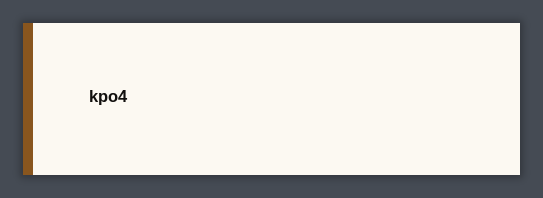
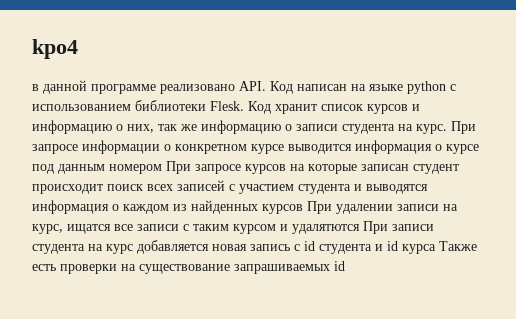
(128, 97) none -> [32,80,456,94] [32,100,420,114] [32,120,476,134] [32,140,479,154] [32,161,459,174] [32,180,428,194] [32,200,458,214] [32,221,434,234] [32,240,477,254] [32,261,345,274] // в данной программе реализовано АPI. Код написан на языке python с использованием библиотеки Flesk. Код хранит список курсов и информацию о них, так же информацию о записи студента на курс. При запросе информации о конкретном курсе выводится информация о курсе под данным номером При запросе курсов на которые записан студент происходит поиск всех записей с участием студента и выводятся информация о каждом из найденных курсов При удалении записи на курс, ищатся все записи с таким курсом и удалятются При записи студента на курс добавляется новая запись с id студента и id курса Также есть проверки на существование запрашиваемых id

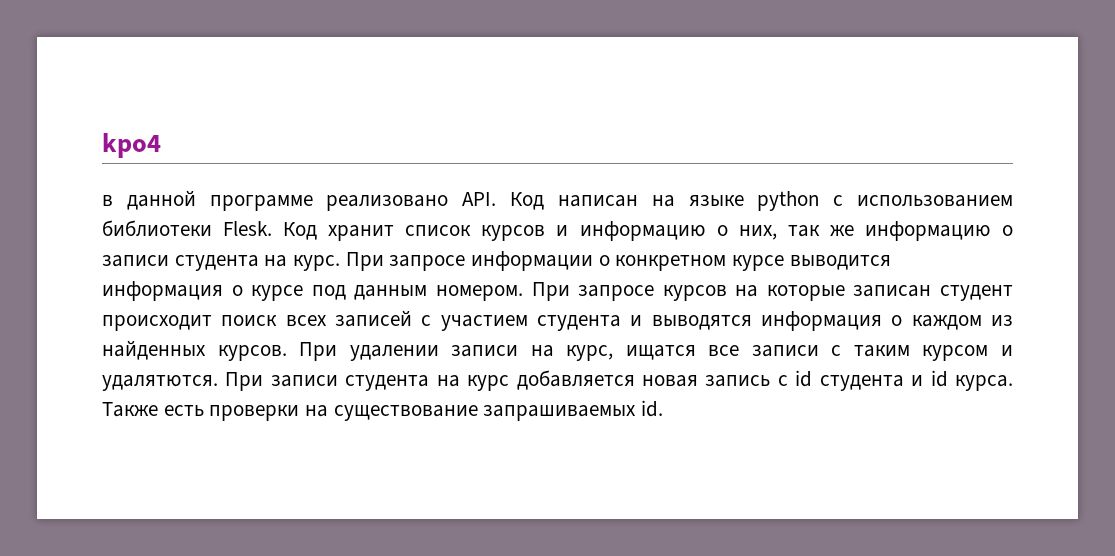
[109,164,162,174] номером -> [435,285,523,301] номером.
[262,204,303,214] курсов -> [217,345,287,361] курсов.
[292,224,360,234] удалятются -> [102,375,218,391] удалятются.
[402,244,436,254] курса -> [955,375,1014,391] курса.
[334,261,345,271] id -> [641,400,664,417] id.

